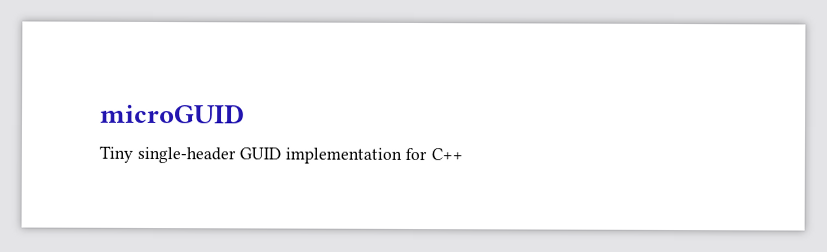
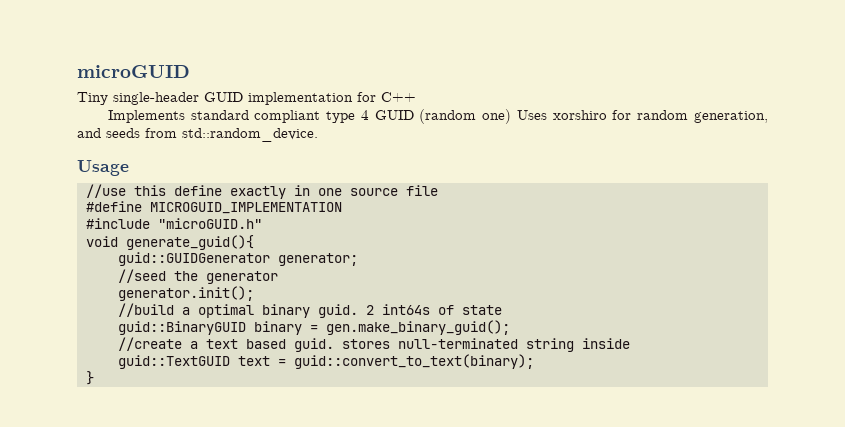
(463, 154) none -> [107,109,768,124] [77,128,318,142] [77,160,129,176] [85,184,438,199] [85,201,342,214] [85,218,262,229] [85,235,254,250] [117,252,358,266] [117,269,278,284] [117,286,254,301] [117,303,502,318] [117,320,510,335] [117,337,630,352] [117,354,534,369] [85,371,94,385] // Implements standard compliant type 4 GUID (random one) Uses xorshiro for random generation, and seeds from std::random_device. // Usage // //use this define exactly in one source file // #define MICROGUID_IMPLEMENTATION // #include "microGUID.h" // void generate_guid(){ // guid::GUIDGenerator generator; // //seed the generator // generator.init(); // //build a optimal binary guid. 2 int64s of state // guid::BinaryGUID binary = gen.make_binary_guid(); // //create a text based guid. stores null-terminated string inside // guid::TextGUID text = guid::convert_to_text(binary); // }

